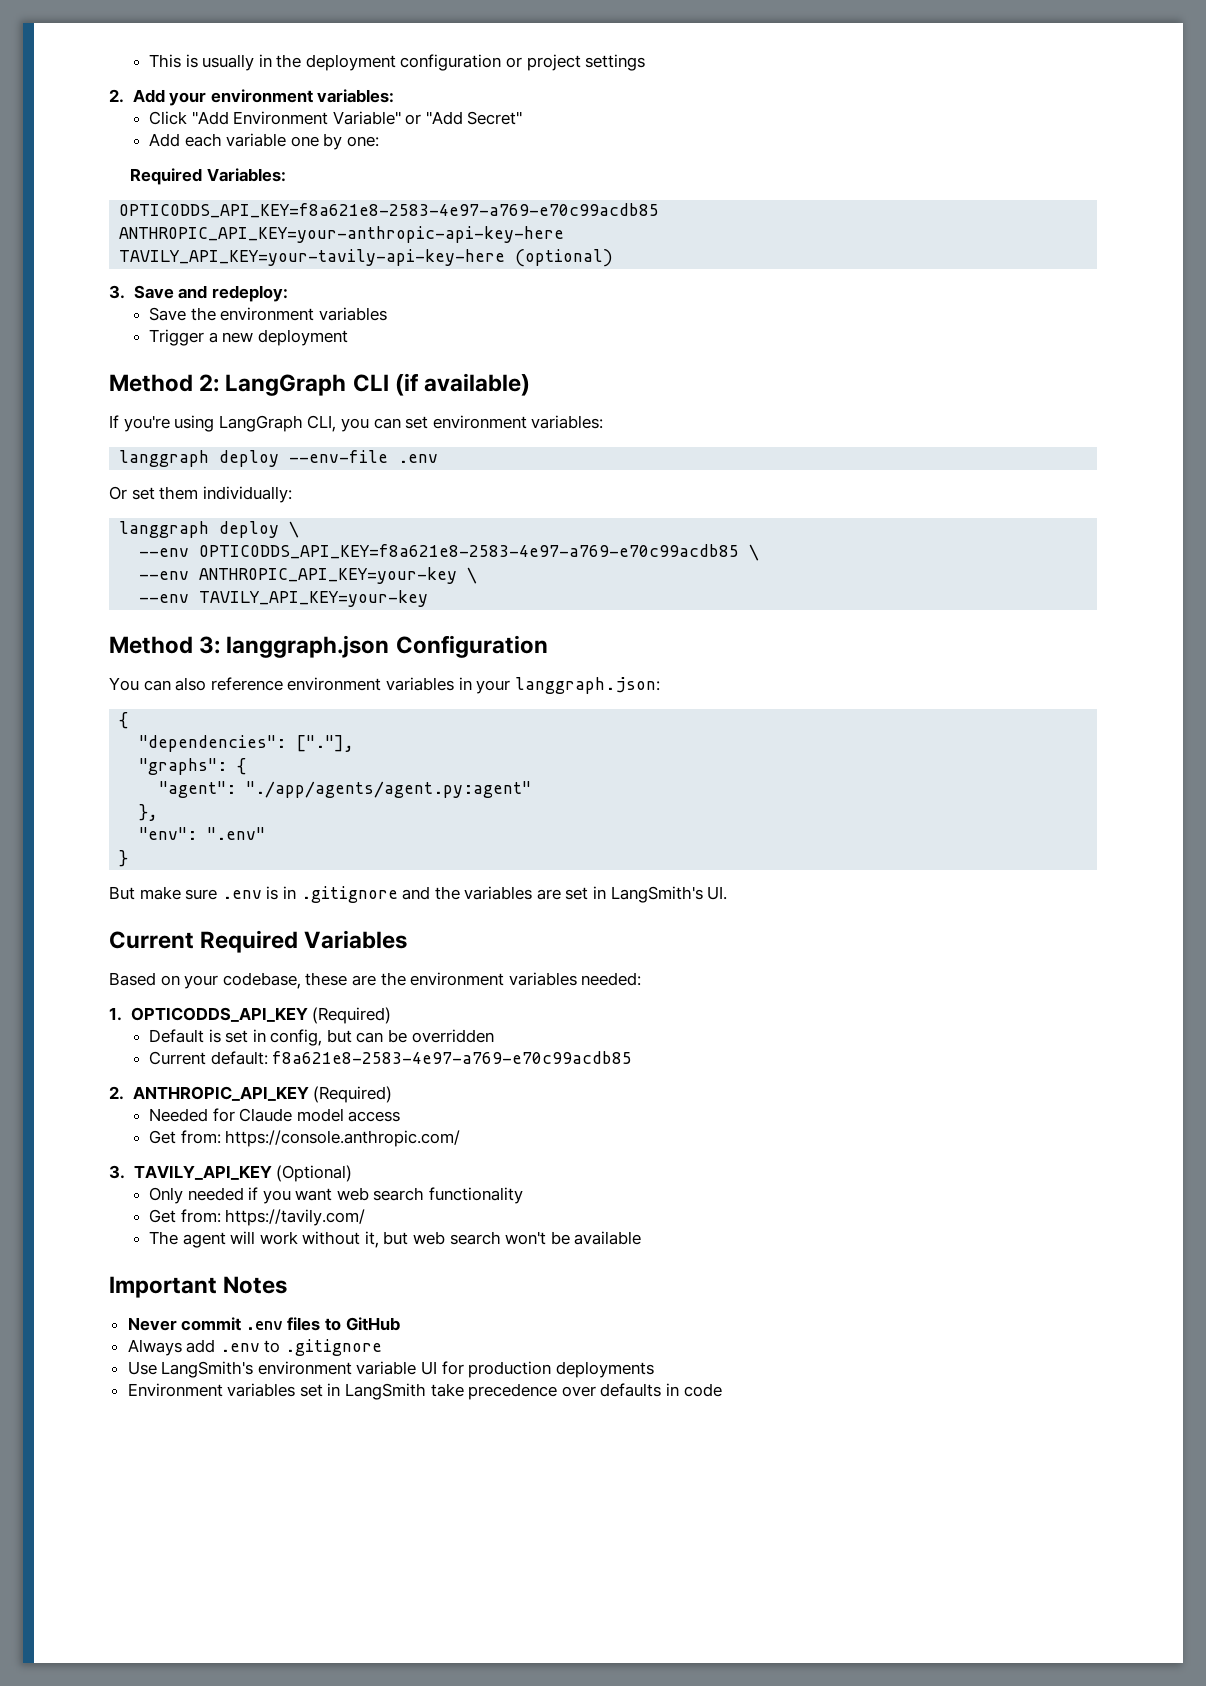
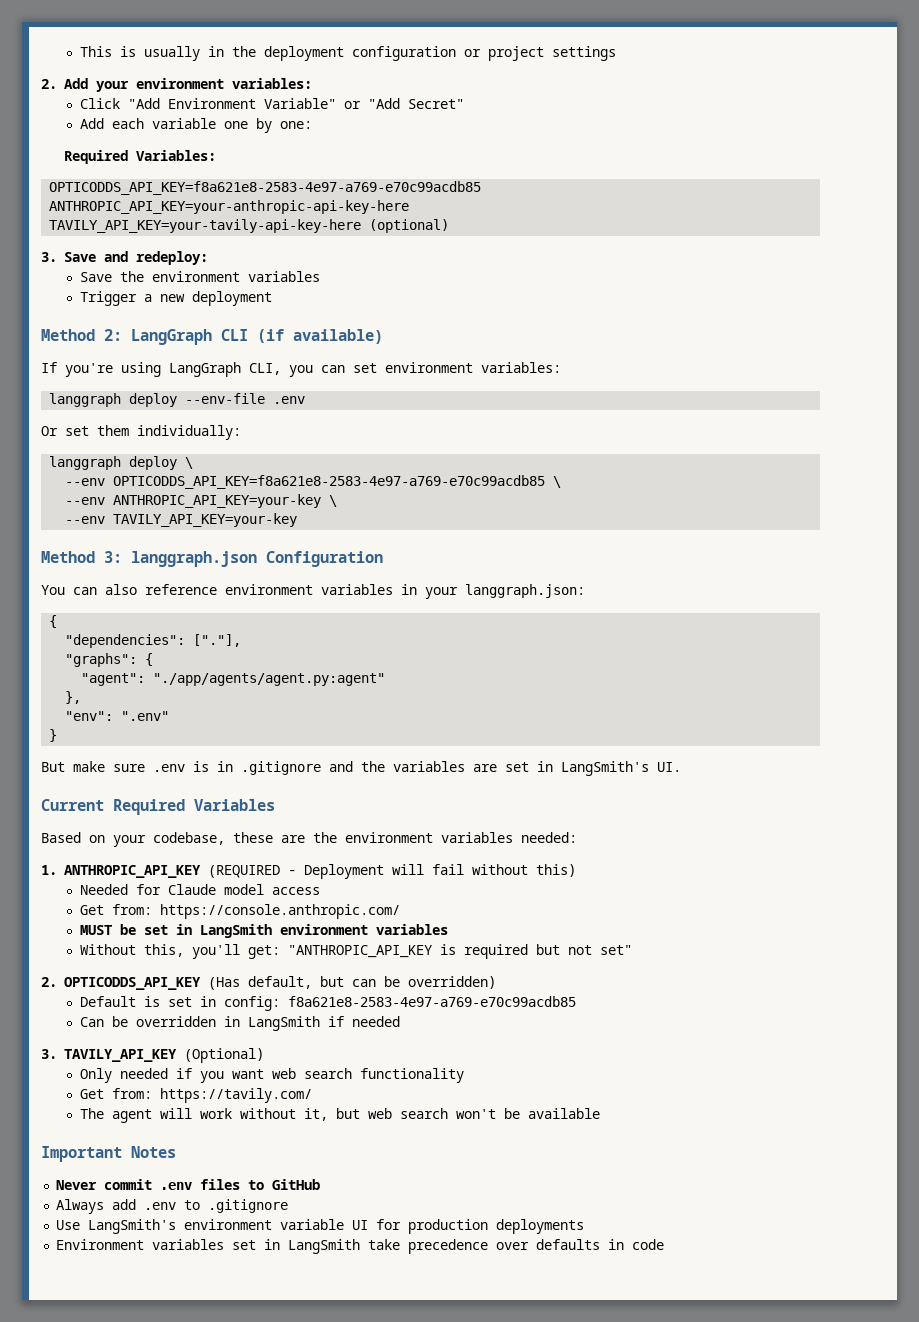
[130,1007,392,1024] [148,1029,494,1046] [148,1051,633,1065] [109,1086,393,1103] OPTICODDS_API_KEY (Required) // Default is set in config, but can be overridden // Current default: f8a621e8-2583-4e97-a769-e70c99acdb85 // 2. ANTHROPIC_API_KEY (Required) -> [64,864,577,879] ANTHROPIC_API_KEY (REQUIRED - Deployment will fail without this)
(461, 1138) none -> [79,924,448,938] [79,944,632,959] [41,976,497,990] [79,996,576,1011] [79,1016,400,1031] // MUST be set in LangSmith environment variables // Without this, you'll get: "ANTHROPIC_API_KEY is required but not set" // 2. OPTICODDS_API_KEY (Has default, but can be overridden) // Default is set in config: f8a621e8-2583-4e97-a769-e70c99acdb85 // Can be overridden in LangSmith if needed

